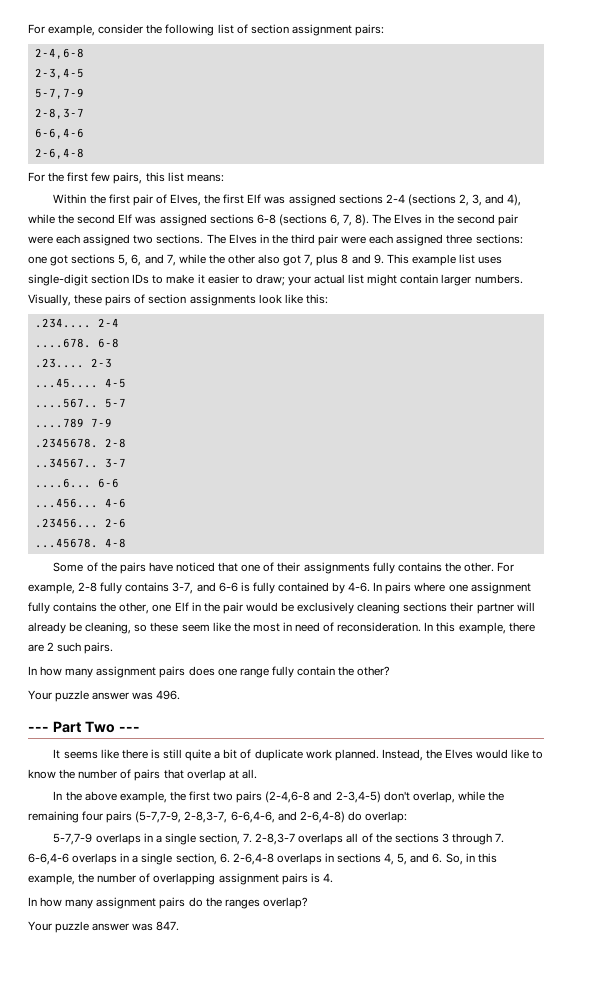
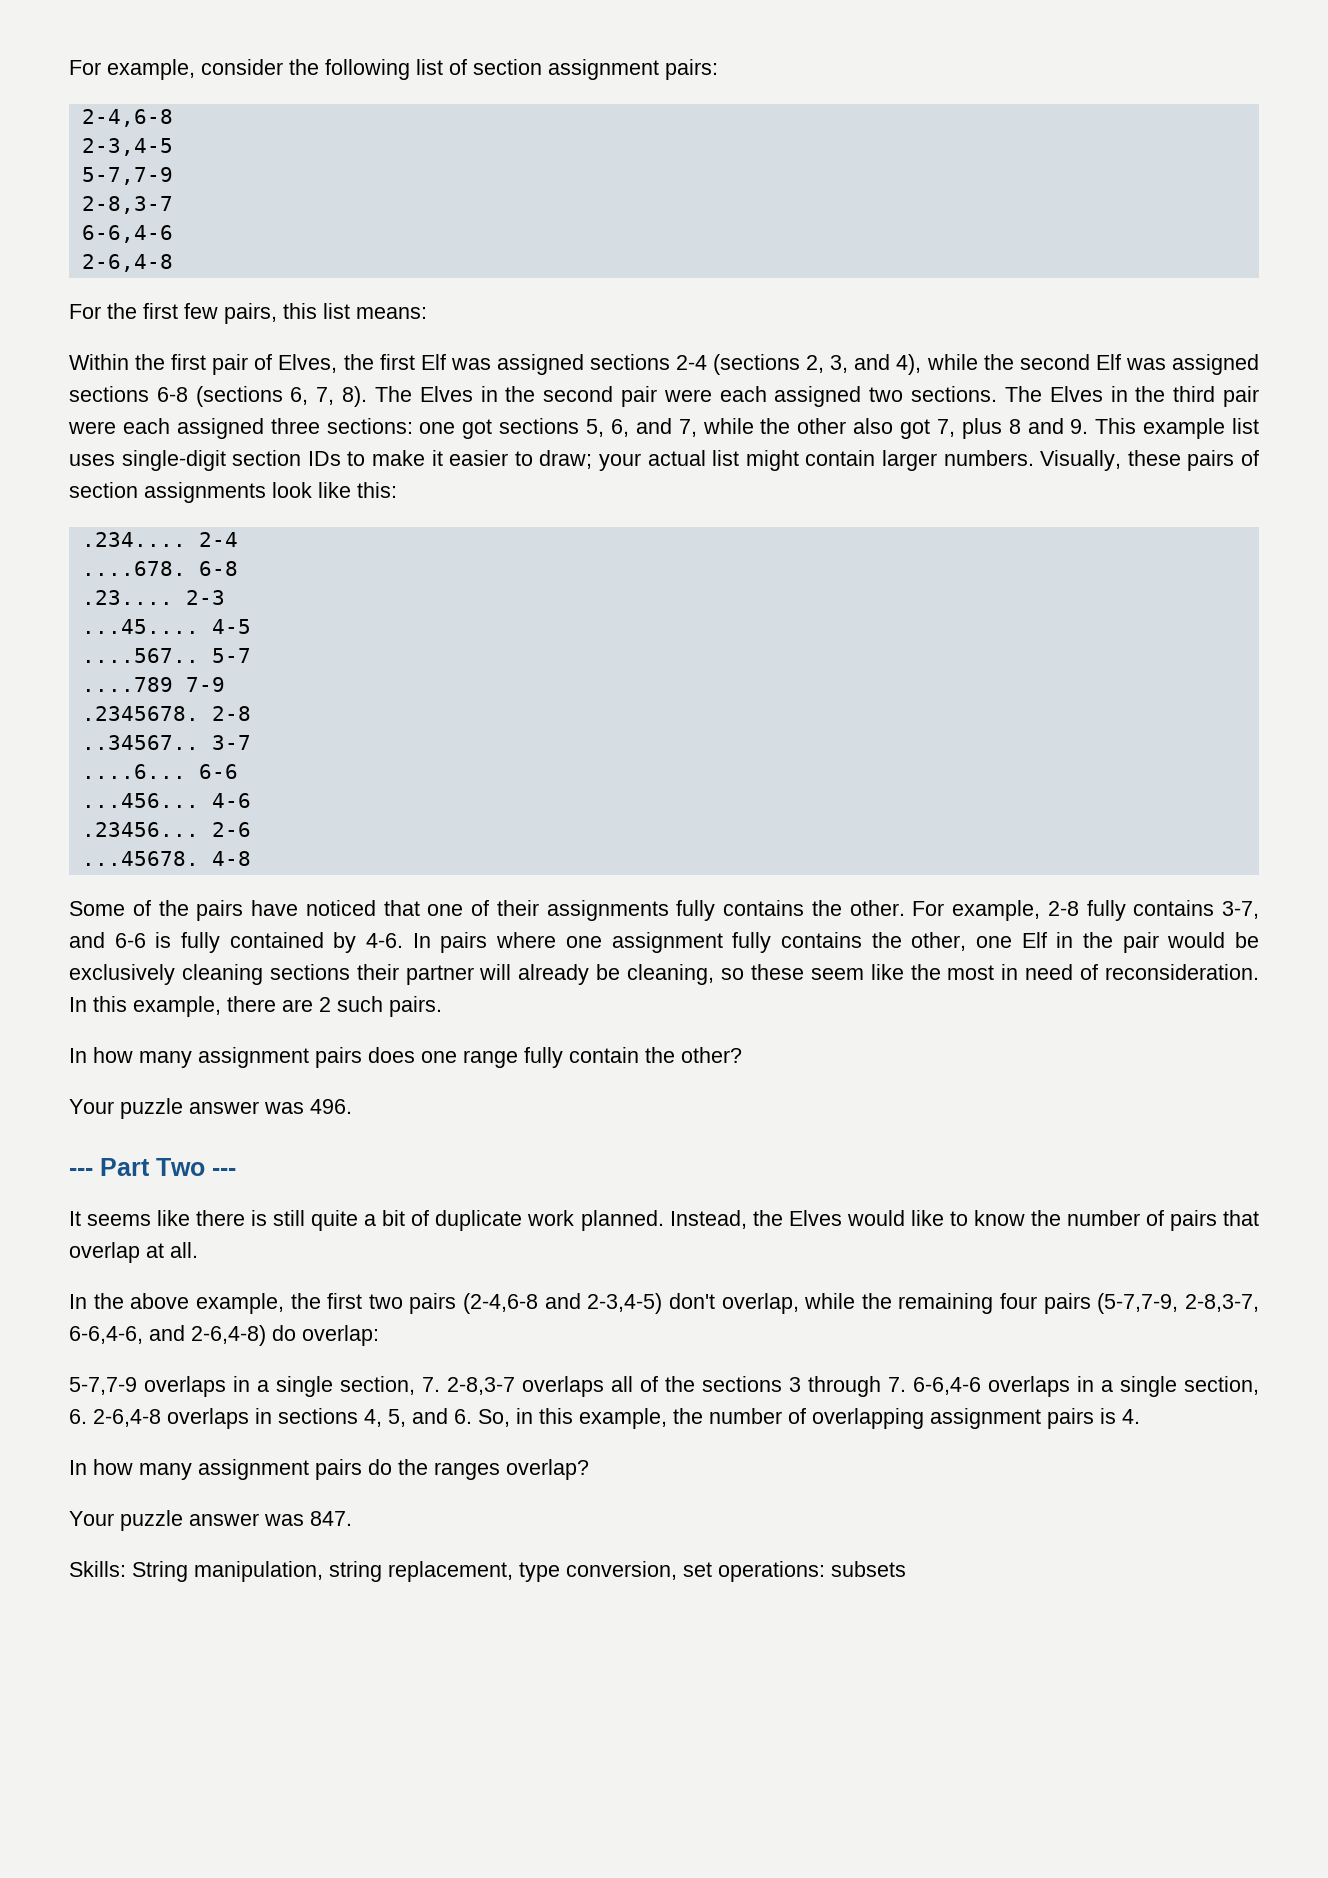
(180, 926) none -> [69,1561,906,1582] // Skills: String manipulation, string replacement, type conversion, set operations: subsets

